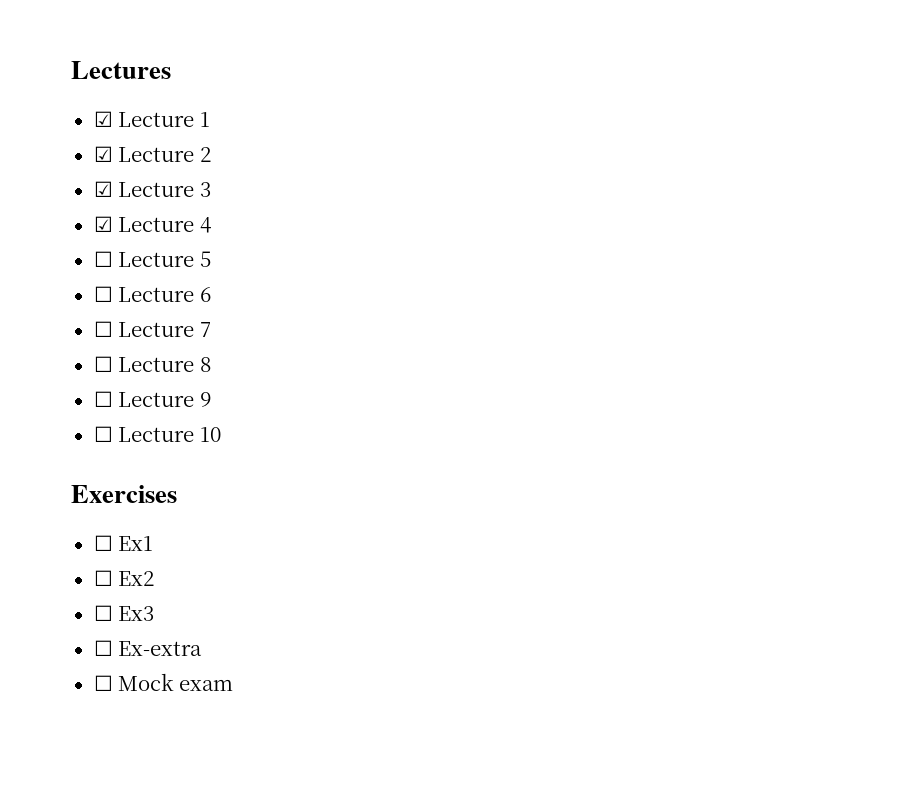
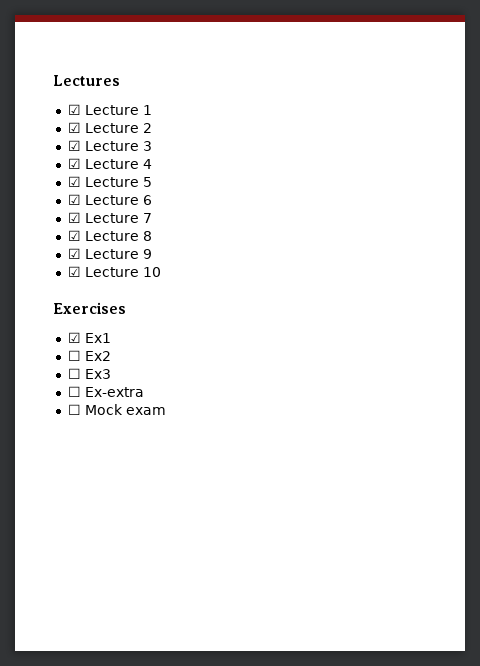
[93,251,113,267] ☐ -> [67,176,81,187] ☑
[93,286,113,302] ☐ -> [67,194,81,205] ☑
[93,321,113,337] ☐ -> [67,212,81,223] ☑
[93,356,113,372] ☐ -> [67,230,81,241] ☑
[93,391,113,407] ☐ -> [67,248,81,259] ☑
[93,426,113,442] ☐ -> [67,266,81,277] ☑
[93,535,113,551] ☐ -> [67,332,81,343] ☑

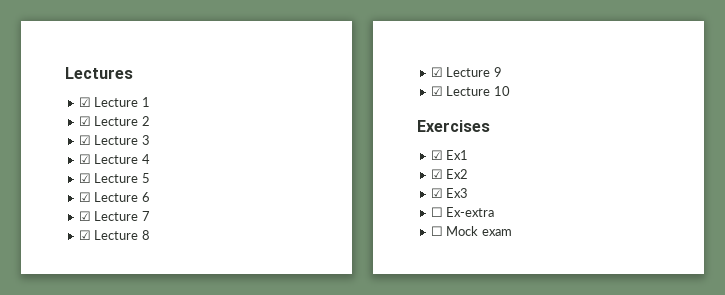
[67,350,81,361] ☐ -> [430,169,443,179] ☑
[67,368,81,379] ☐ -> [430,188,443,198] ☑

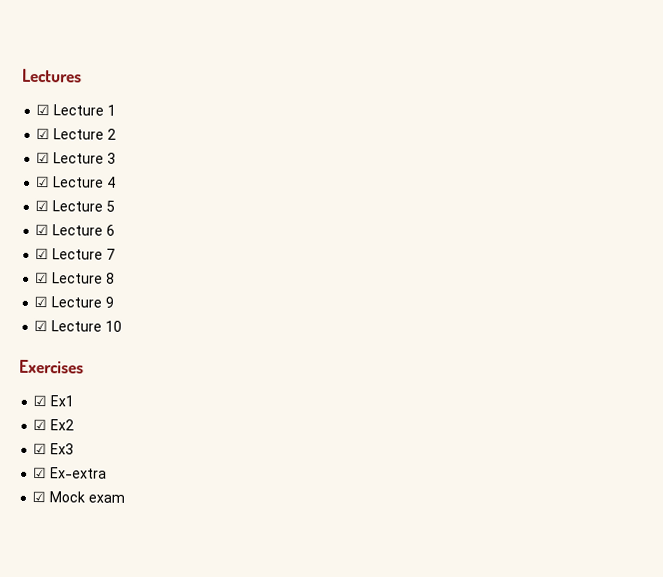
[430,207,443,217] ☐ -> [33,466,48,479] ☑
[430,226,443,236] ☐ -> [32,490,47,503] ☑

